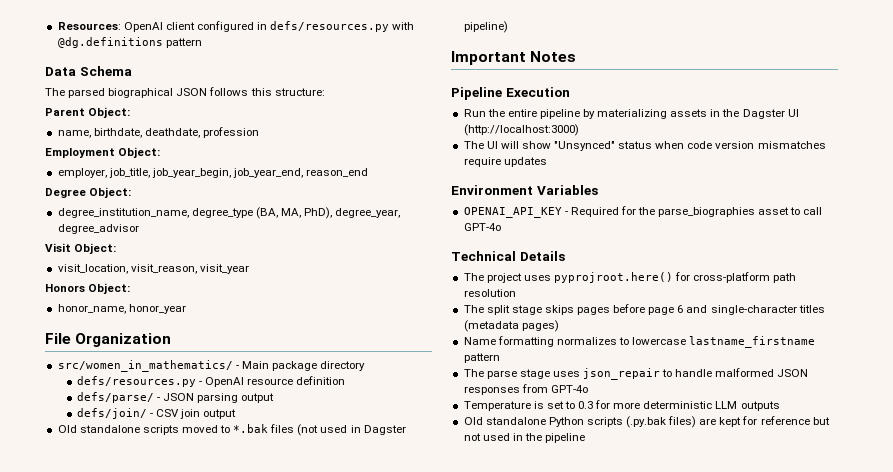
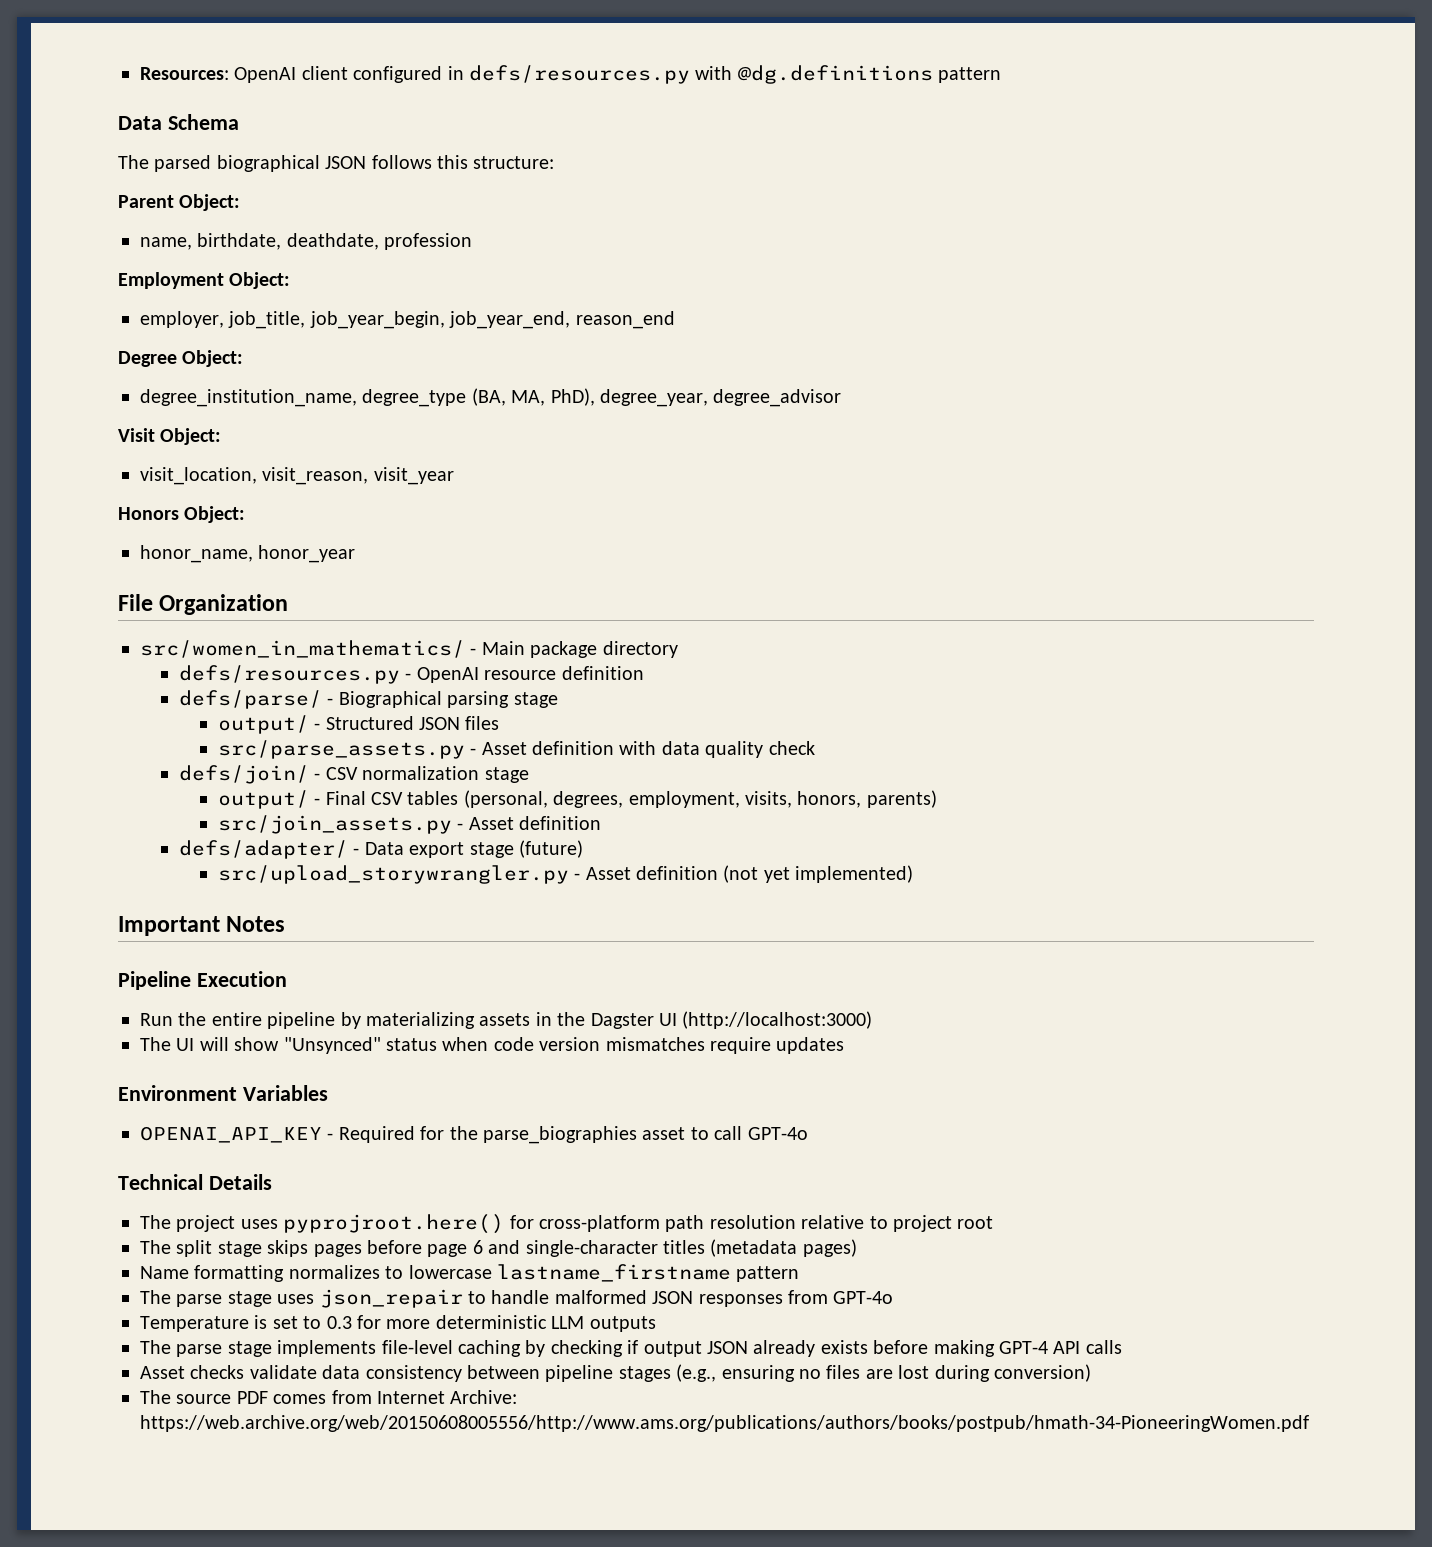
[163,393,275,403] [76,408,237,419] [57,424,406,436] [463,21,508,33] JSON parsing output // defs/join/ - CSV join output // Old standalone scripts moved to *.bak files (not used in Dagster pipeline) -> [338,691,558,708] [217,715,500,734] [217,740,815,759] [178,765,529,784] [217,790,937,809] [217,815,602,834] [178,840,583,859] [217,865,914,884] Biographical parsing stage // output/ - Structured JSON files // src/parse_assets.py - Asset definition with data quality check // defs/join/ - CSV normalization stage // output/ - Final CSV tables (personal, degrees, employment, visits, honors, parents) // src/join_assets.py - Asset definition // defs/adapter/ - Data export stage (future) // src/upload_storywrangler.py - Asset definition (not yet implemented)
(516, 293) none -> [801,1215,994,1232] relative to project root
[463,416,830,428] [463,433,586,443] Old standalone Python scripts (.py.bak files) are kept for reference but not used in the pipeline -> [140,1340,1122,1357] [140,1364,1091,1382] [140,1390,518,1404] [140,1415,1309,1432] The parse stage implements file-level caching by checking if output JSON already exists before making GPT-4 API calls // Asset checks validate data consistency between pipeline stages (e.g., ensuring no files are lost during conversion) // The source PDF comes from Internet Archive: https://web.archive.org/web/20150608005556/http://www.ams.org/publications/authors/books/postpub/hmath-34-PioneeringWomen.pdf

